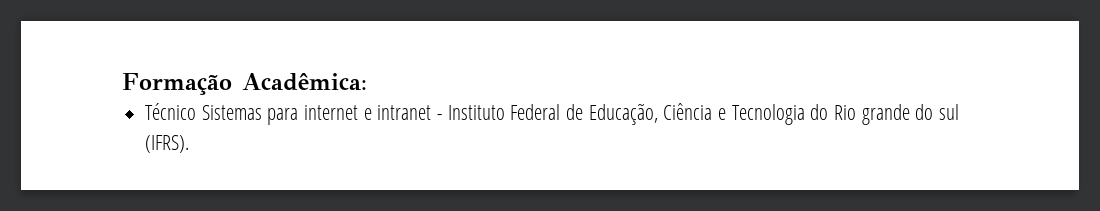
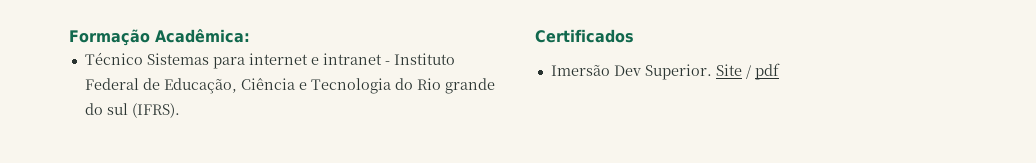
(190, 144) none -> [535,29,634,43] [550,63,780,80] // Certificados // Imersão Dev Superior. Site / pdf

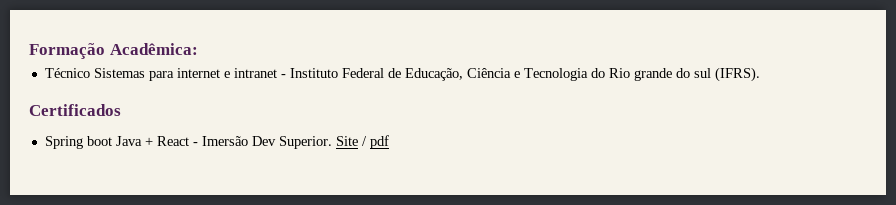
(634, 36) none -> [44,136,198,149] Spring boot Java + React -

